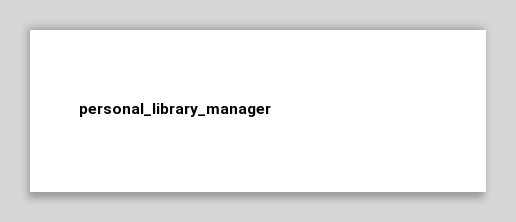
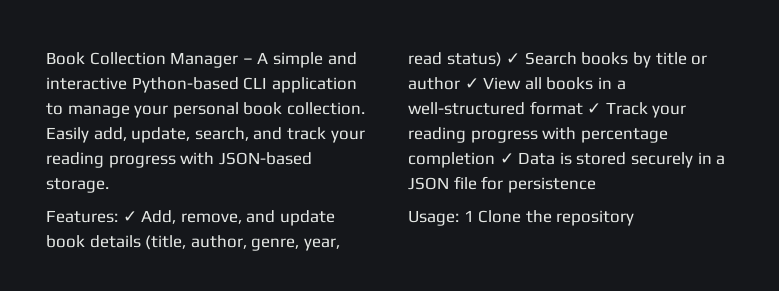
[79,103,271,117] personal_library_manager -> [46,52,357,68] [46,77,357,93] [46,102,365,118] [46,127,365,143] [46,152,312,168] [46,178,109,193] [46,210,335,226] [46,235,340,251] [408,52,708,68] [408,77,626,90] [408,101,687,118] [408,127,668,143] [408,152,726,168] [408,176,596,193] [408,210,635,226] Book Collection Manager – A simple and interactive Python-based CLI application to manage your personal book collection. Easily add, update, search, and track your reading progress with JSON-based storage. // Features: ✓ Add, remove, and update book details (title, author, genre, year, read status) ✓ Search books by title or author ✓ View all books in a well-structured format ✓ Track your reading progress with percentage completion ✓ Data is stored securely in a JSON file for persistence // Usage: 1 Clone the repository

